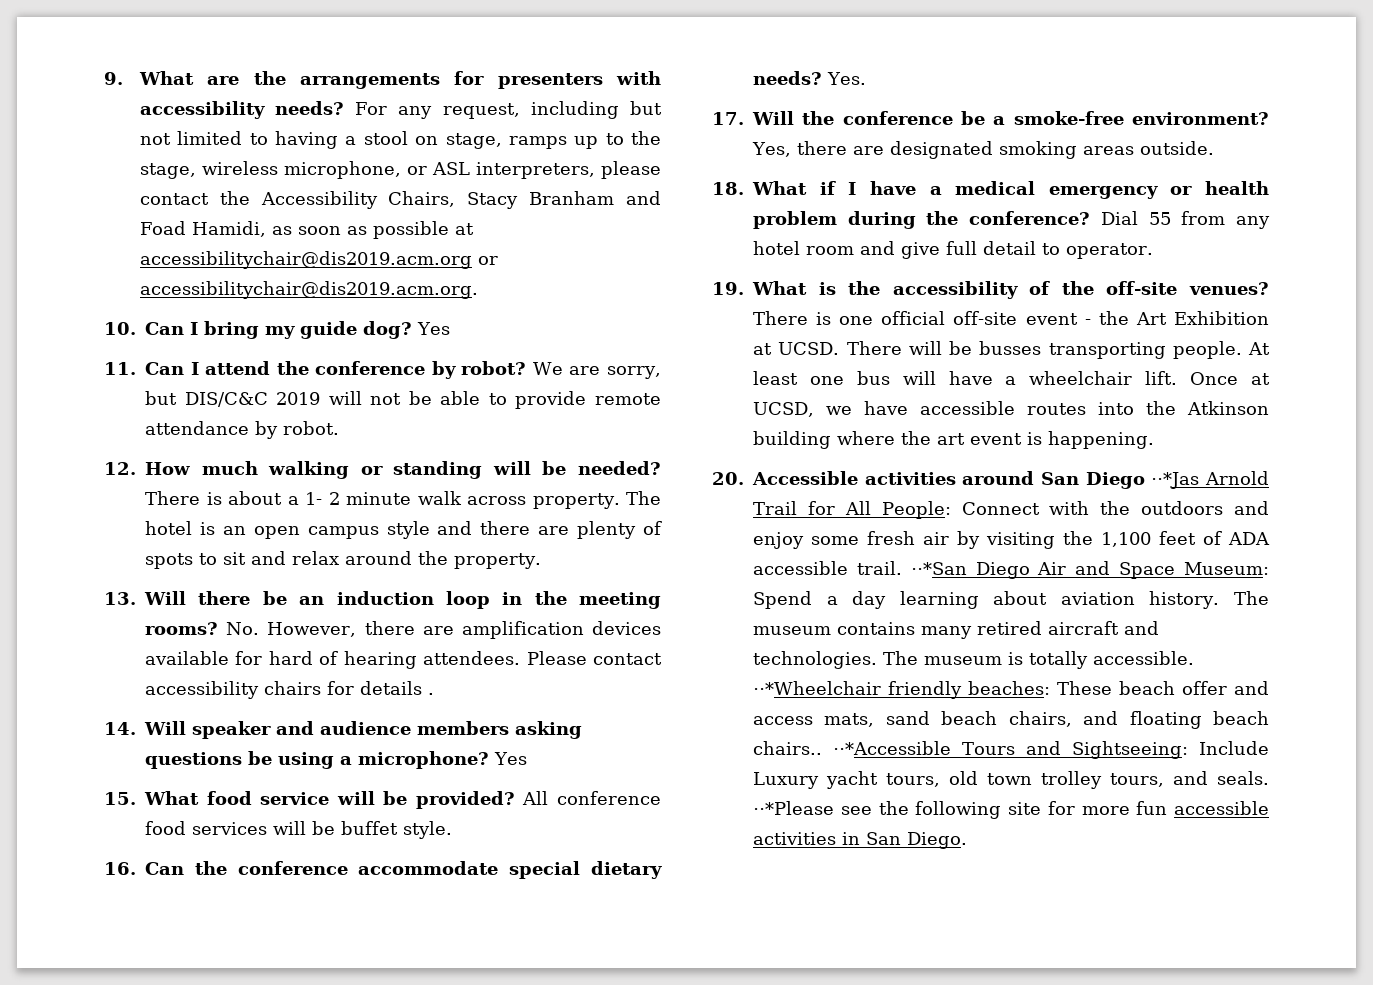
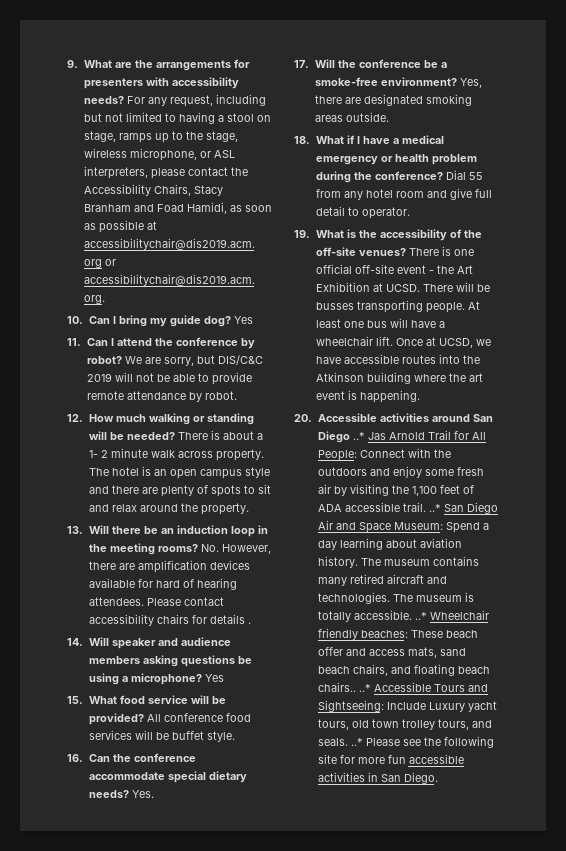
[1151,472,1200,489] ⋅⋅*Jas -> [352,432,386,440] ..* Jas
[910,562,967,575] ⋅⋅*San -> [428,504,464,512] ..* San
[753,681,881,695] ⋅⋅*Wheelchair -> [414,610,489,620] ..* Wheelchair
[833,741,952,755] ⋅⋅*Accessible -> [358,682,431,692] ..* Accessible
[753,801,834,815] ⋅⋅*Please -> [350,738,400,746] ..* Please

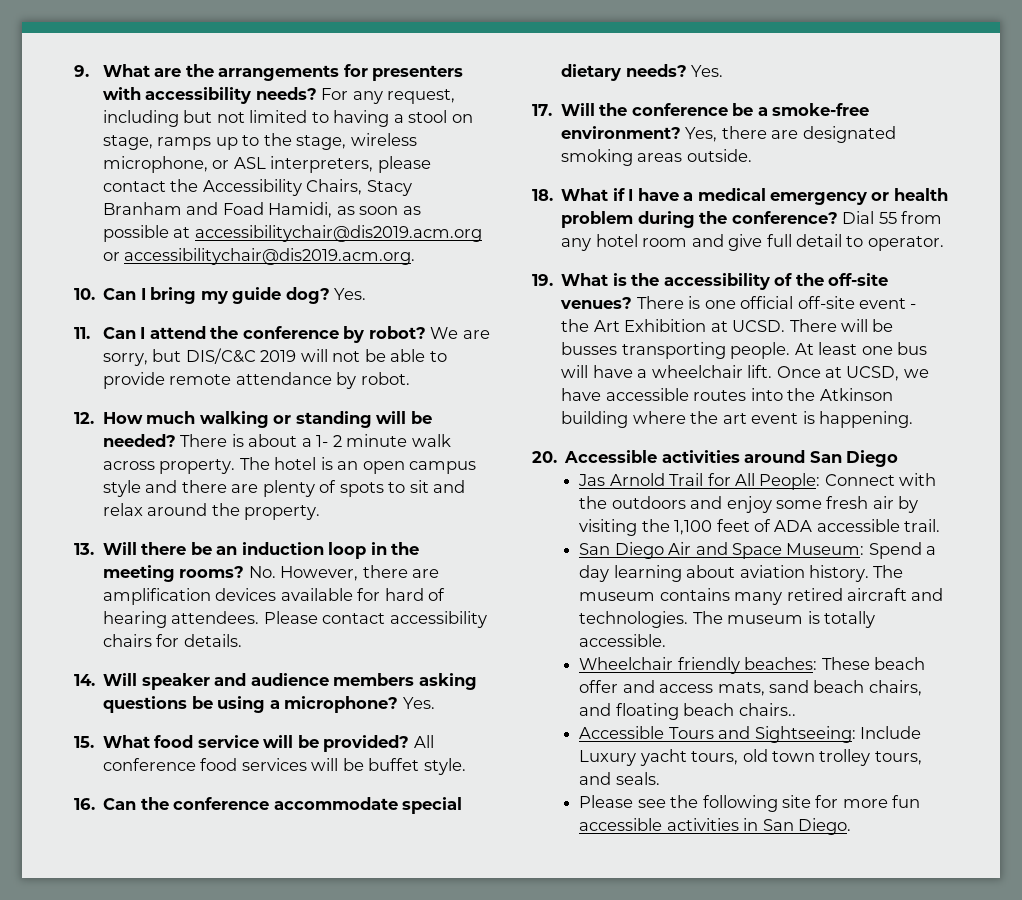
[233,316,253,324] Yes -> [333,288,366,300] Yes.
[209,614,251,624] details . -> [183,634,242,647] details.
[204,674,224,682] Yes -> [402,697,435,709] Yes.
[352,432,365,440] ..* -> (899, 458) //
[428,504,441,512] ..* -> (941, 525) //
[414,612,427,620] ..* -> (667, 640) //
[358,684,371,692] ..* -> (796, 709) //
[350,738,363,746] ..* -> (660, 778) //

